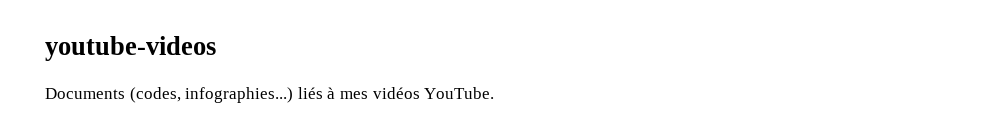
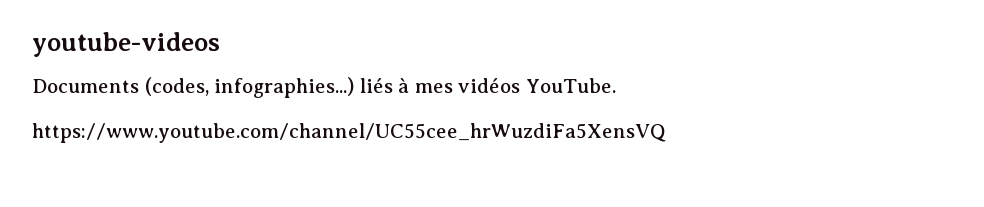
(495, 93) none -> [32,123,666,143] // https://www.youtube.com/channel/UC55cee_hrWuzdiFa5XensVQ

